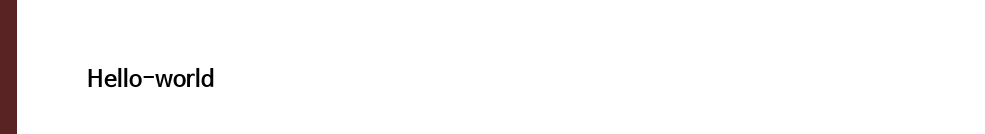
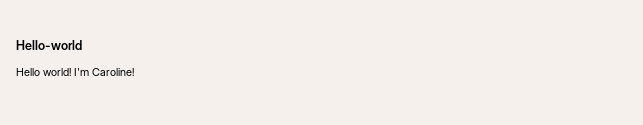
(215, 77) none -> [16,68,134,76] // Hello world! I'm Caroline!

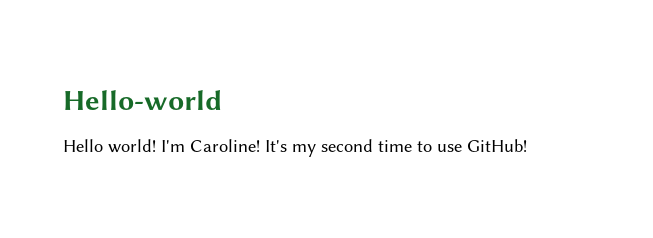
(134, 72) none -> [265,139,527,157] It's my second time to use GitHub!

